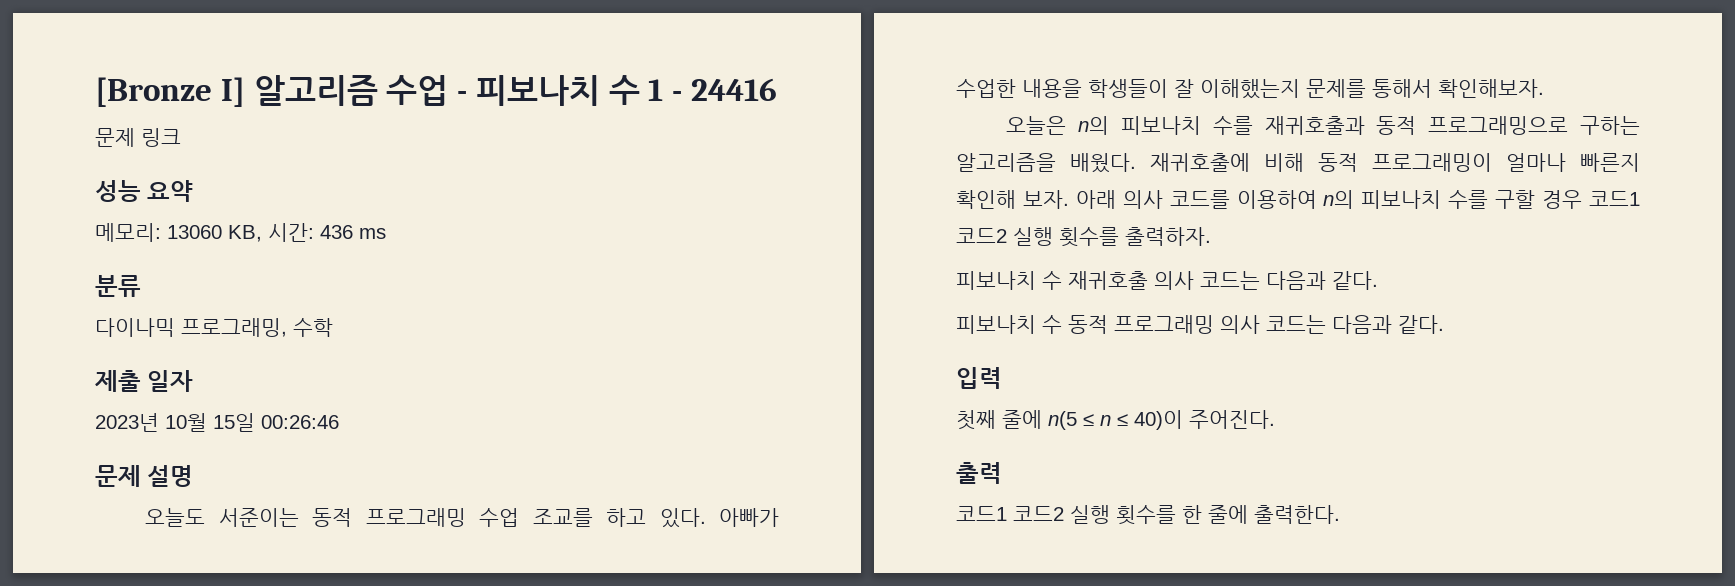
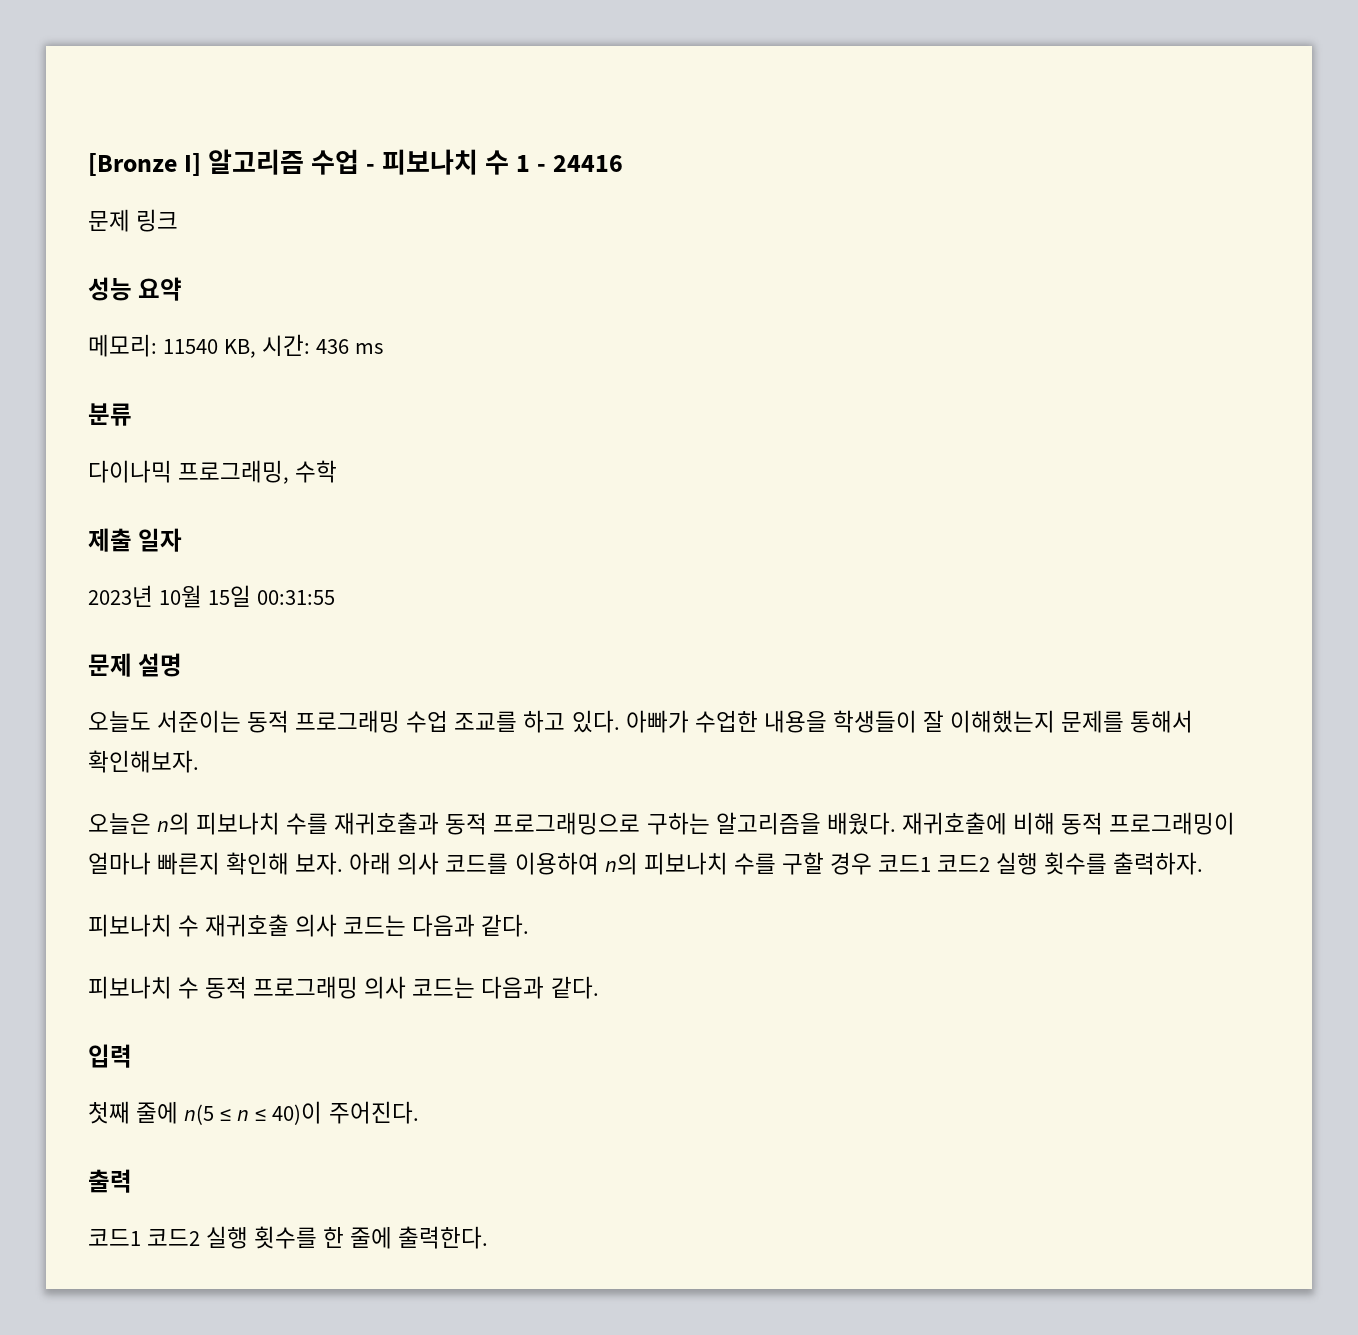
[167,225,222,239] 13060 -> [163,339,219,354] 11540
[261,415,339,429] 00:26:46 -> [257,590,336,605] 00:31:55

